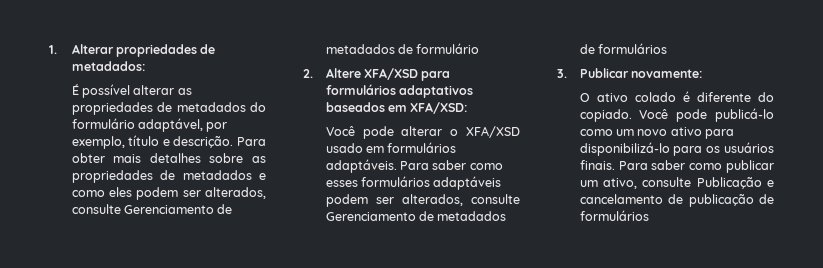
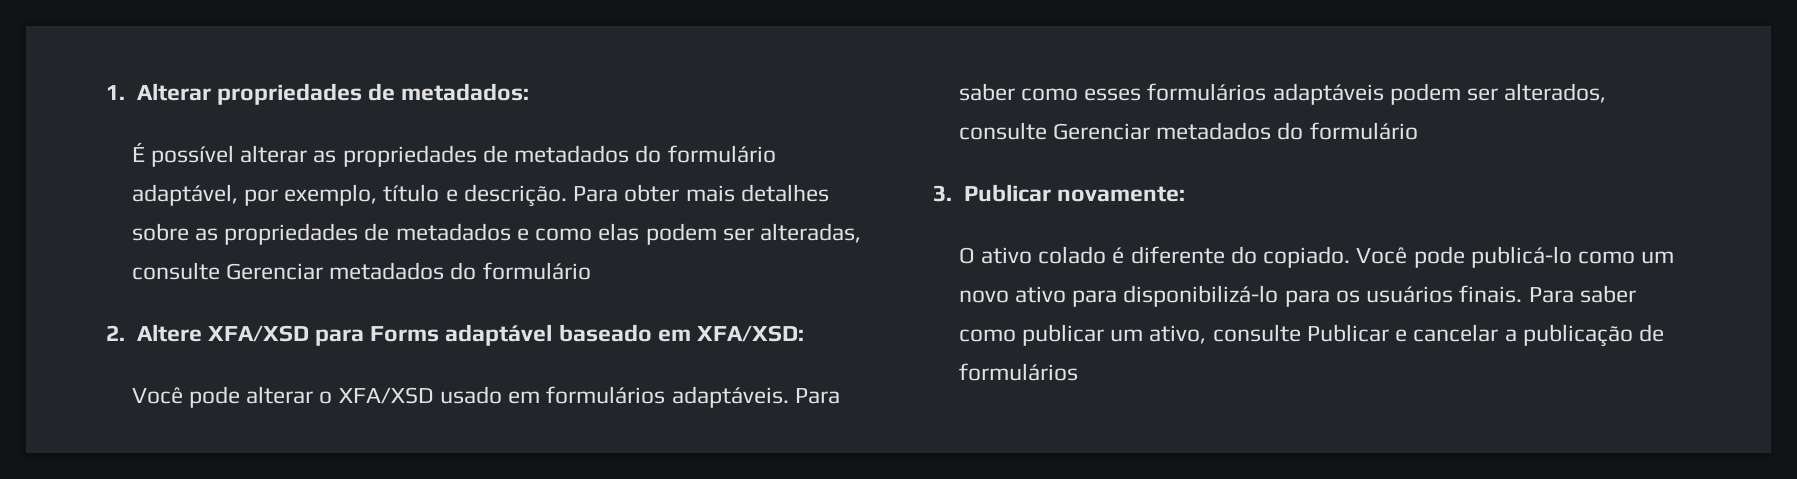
[109,187,266,200] [71,204,233,214] [325,44,414,54] eles podem ser alterados, consulte Gerenciamento de metadados de -> [598,223,861,245] [131,262,477,280] elas podem ser alteradas, consulte Gerenciar metadados do
[325,84,474,98] [325,102,385,112] formulários adaptativos baseados -> [370,324,652,346] Forms adaptável baseado
[325,211,507,221] [579,43,668,54] Gerenciamento de metadados de formulários -> [1053,122,1418,140] Gerenciar metadados do formulário
[696,177,774,189] [579,194,684,204] Publicação e cancelamento de -> [1306,324,1517,342] Publicar e cancelar a

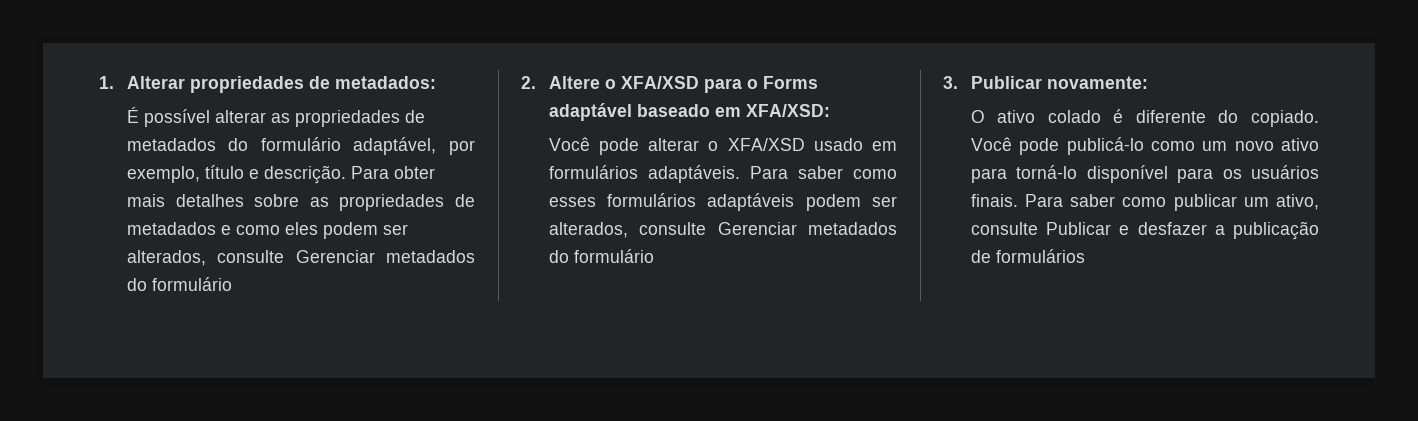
[598,223,861,245] elas podem ser alteradas, -> [284,222,408,239] [126,250,206,266] eles podem ser alterados,
(202, 333) none -> [604,79,616,89] o
(364, 337) none -> [746,79,758,89] o
[1123,285,1279,307] disponibilizá-lo -> [1016,165,1168,183] torná-lo disponível
[1413,324,1499,342] cancelar -> [1137,222,1207,235] desfazer

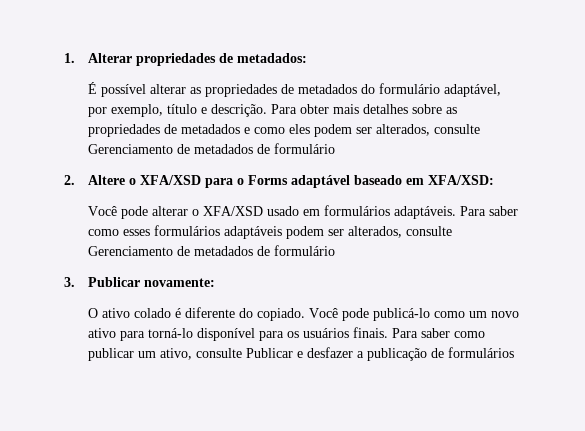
[295,250,475,263] [126,278,147,291] Gerenciar metadados do -> [87,144,270,154] Gerenciamento de metadados de
[717,222,897,235] [548,250,569,263] Gerenciar metadados do -> [87,246,270,256] Gerenciamento de metadados de

